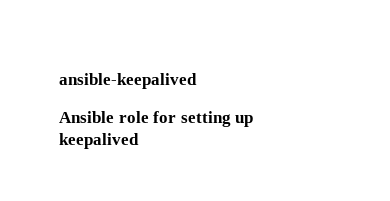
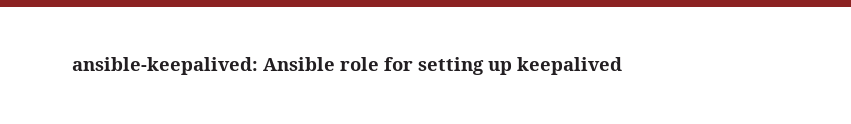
[59,73,197,89] ansible-keepalived // -> [72,57,258,75] ansible-keepalived:

